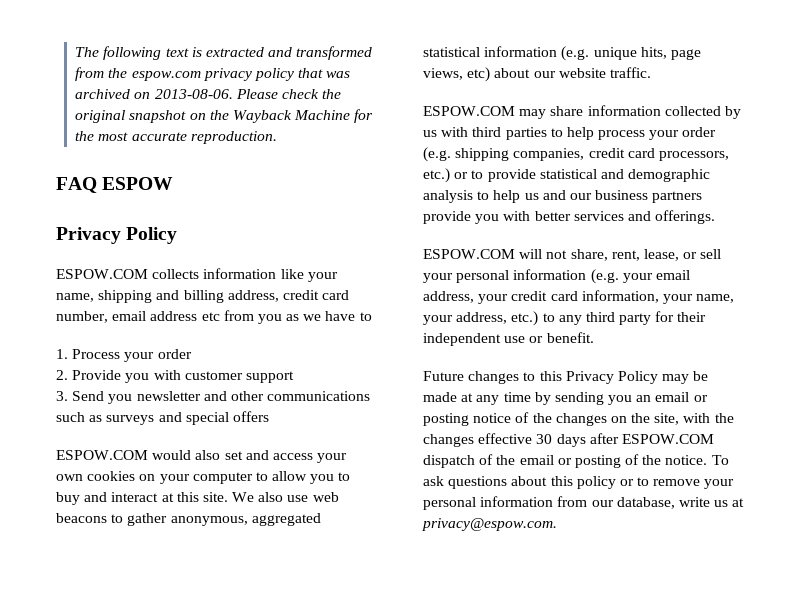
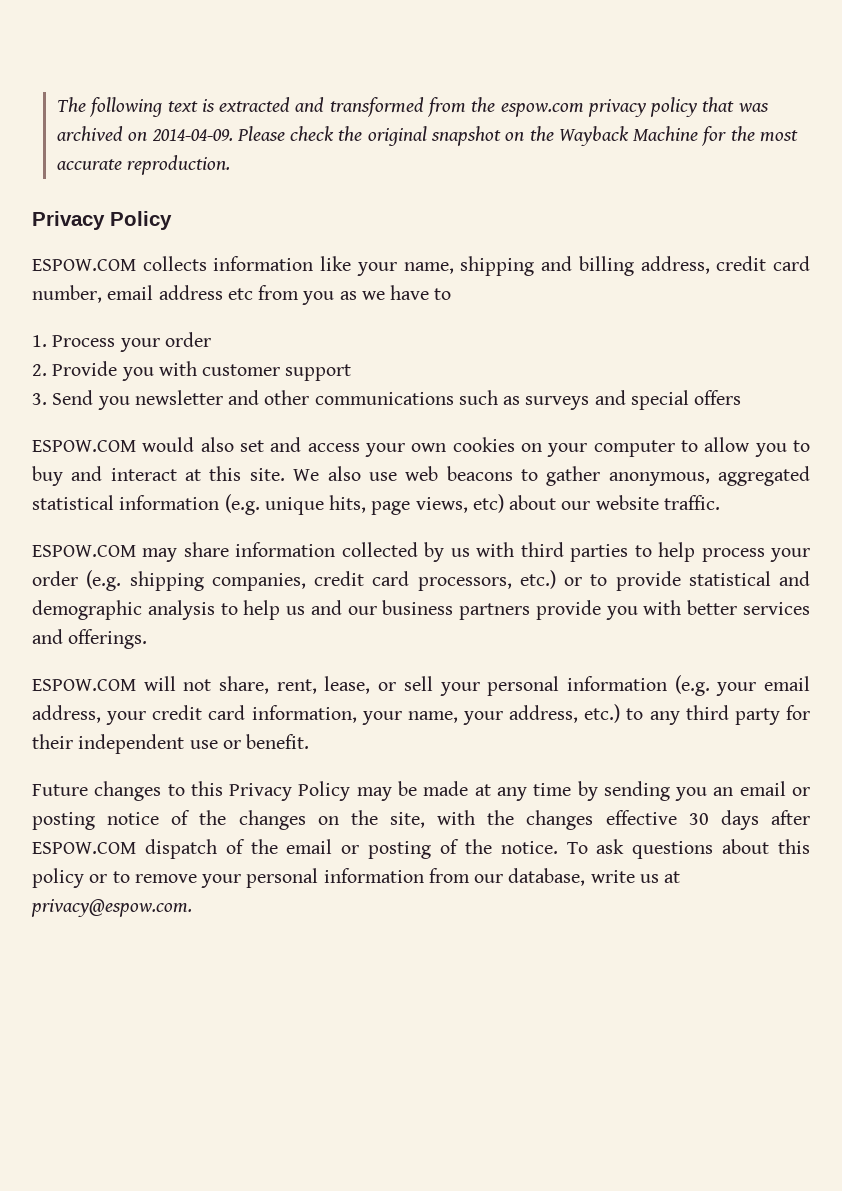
[154,89,233,99] 2013-08-06. -> [151,129,233,141] 2014-04-09.
[56,177,174,193] // FAQ ESPOW -> (231, 165) none

